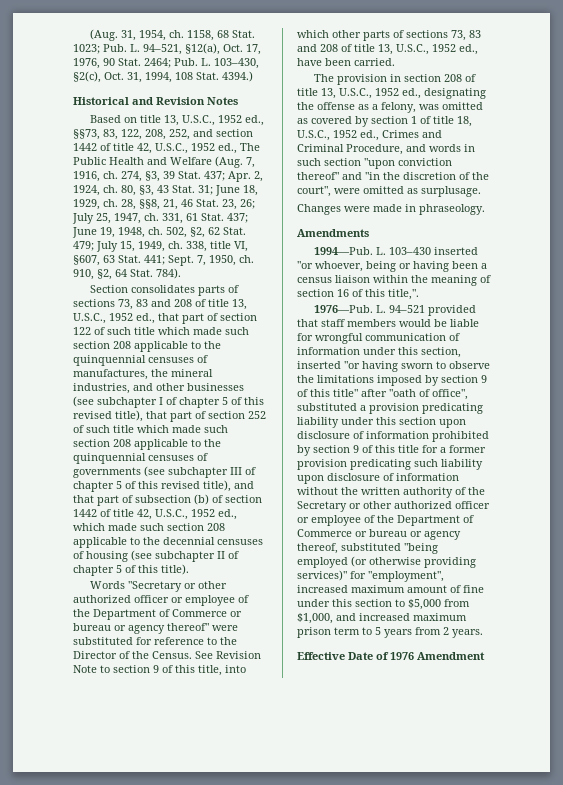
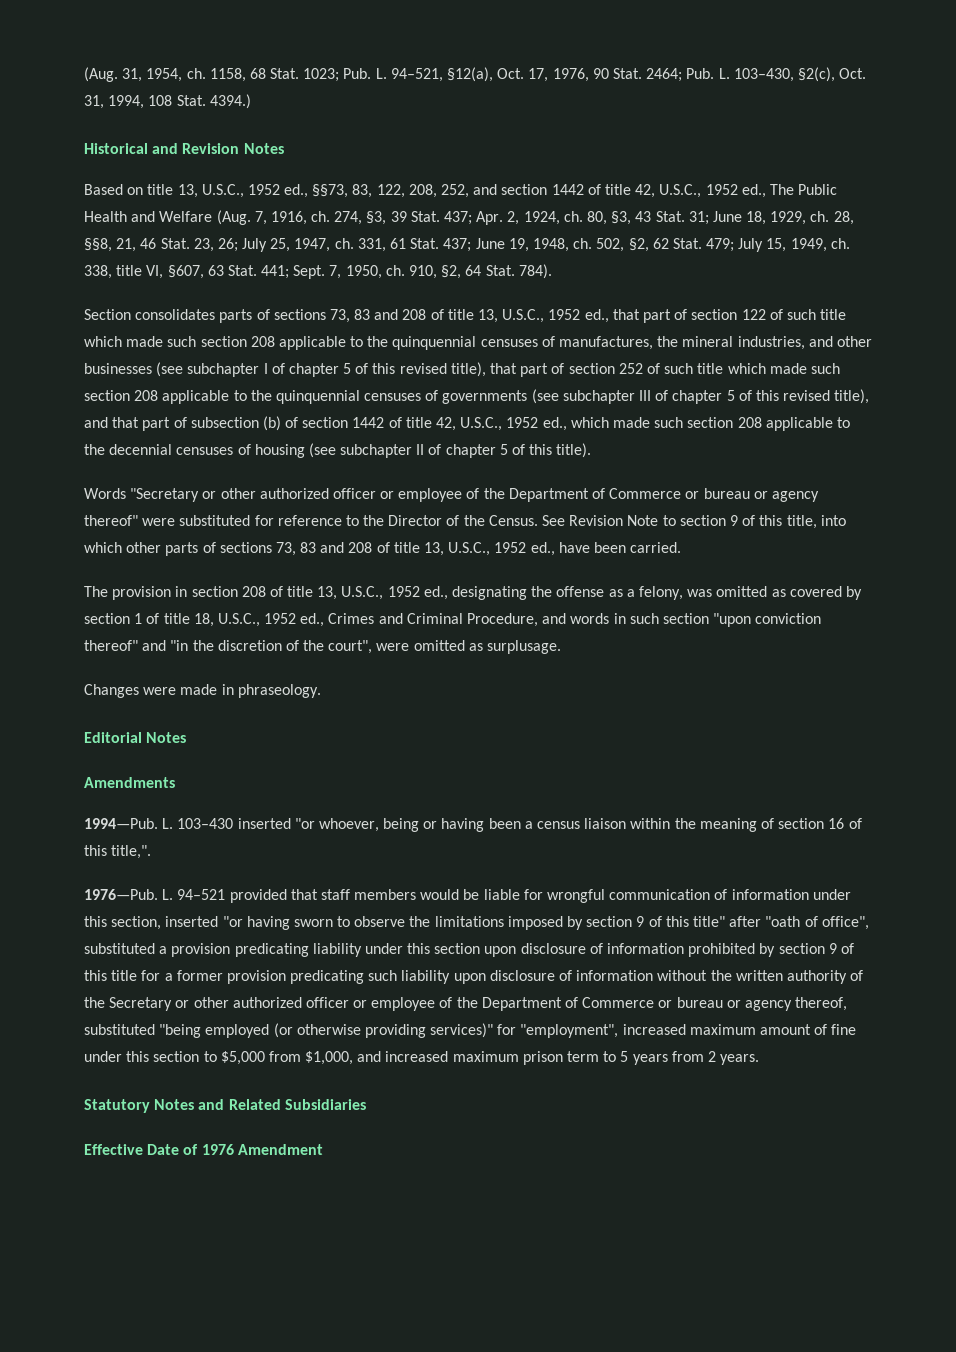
(485, 209) none -> [84,732,187,743] // Editorial Notes
(483, 633) none -> [84,1099,366,1113] // Statutory Notes and Related Subsidiaries

